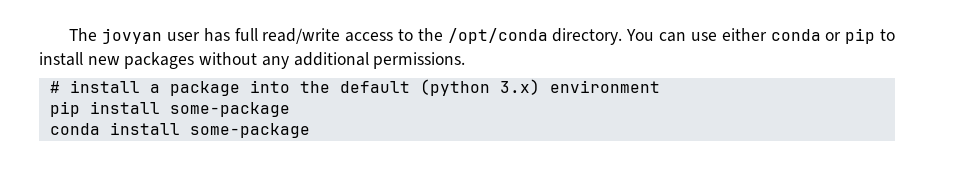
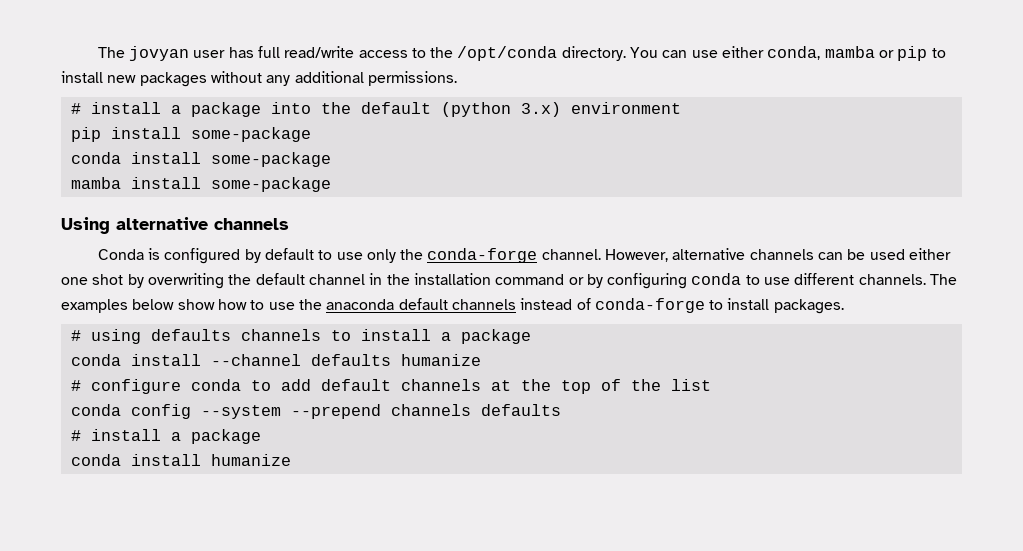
[770,29,821,41] conda -> [767,46,875,60] conda, mamba
(310, 130) none -> [70,177,331,192] [61,217,289,234] [97,248,952,264] [61,273,958,289] [61,298,844,314] [70,329,531,344] [70,354,481,366] [70,379,711,394] [70,404,561,419] [70,429,261,444] [70,454,291,466] // mamba install some-package // Using alternative channels // Conda is configured by default to use only the conda-forge channel. However, alternative channels can be used either one shot by overwriting the default channel in the installation command or by configuring conda to use different channels. The examples below show how to use the anaconda default channels instead of conda-forge to install packages. // # using defaults channels to install a package // conda install --channel defaults humanize // # configure conda to add default channels at the top of the list // conda config --system --prepend channels defaults // # install a package // conda install humanize

